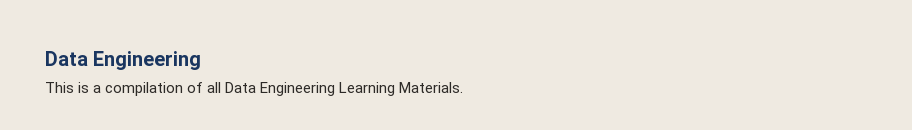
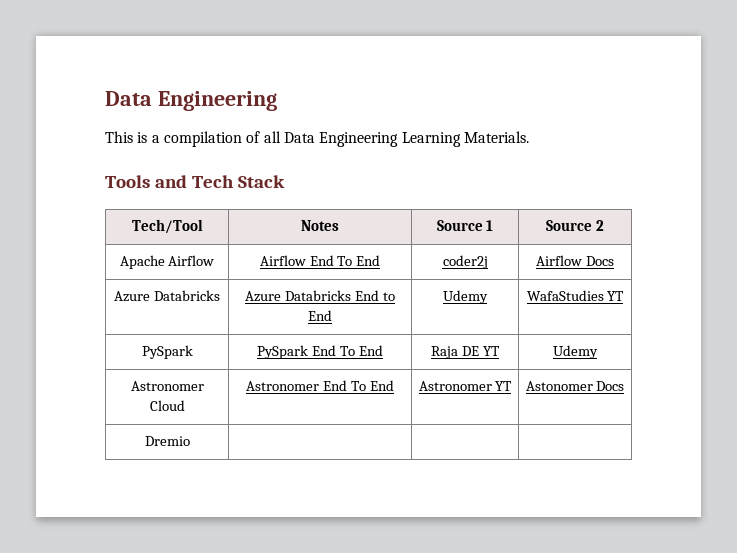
(464, 87) none -> [105,175,285,188] [131,219,203,234] [301,220,339,231] [436,220,494,231] [546,220,604,231] [119,255,215,269] [259,255,381,266] [442,255,488,269] [536,255,614,266] [114,290,220,302] [245,290,395,302] [308,310,332,321] [443,290,488,304] [526,290,625,301] [141,345,193,359] [257,345,383,359] [431,346,500,359] [553,345,598,359] [130,381,204,391] [149,400,185,411] [246,380,394,391] [418,381,513,391] [525,381,625,391] [144,436,190,446] // Tools and Tech Stack // Tech/Tool | Notes | Source 1 | Source 2 // Apache Airflow | Airflow End To End | coder2j | Airflow Docs // Azure Databricks | Azure Databricks End to End | Udemy | WafaStudies YT // PySpark | PySpark End To End | Raja DE YT | Udemy // Astronomer Cloud | Astronomer End To End | Astronomer YT | Astonomer Docs // Dremio | | |

